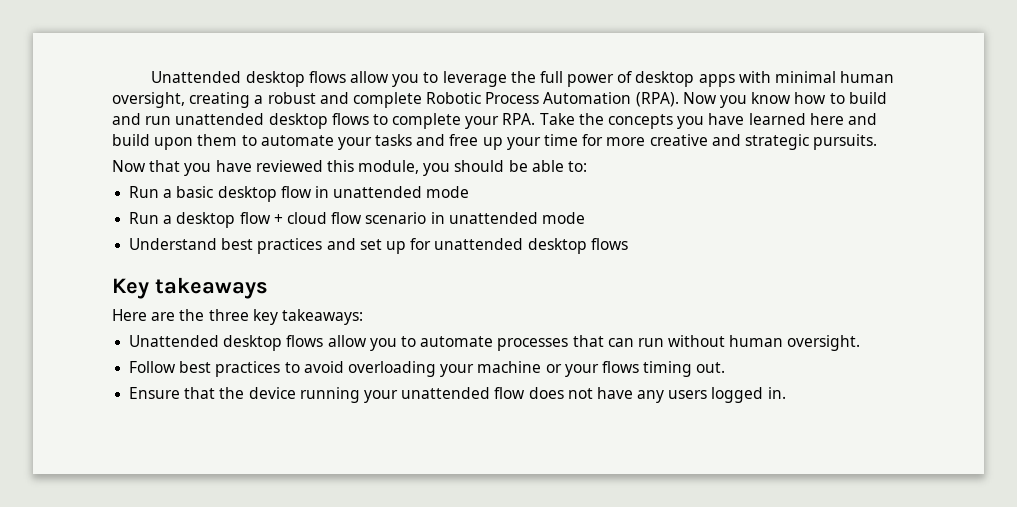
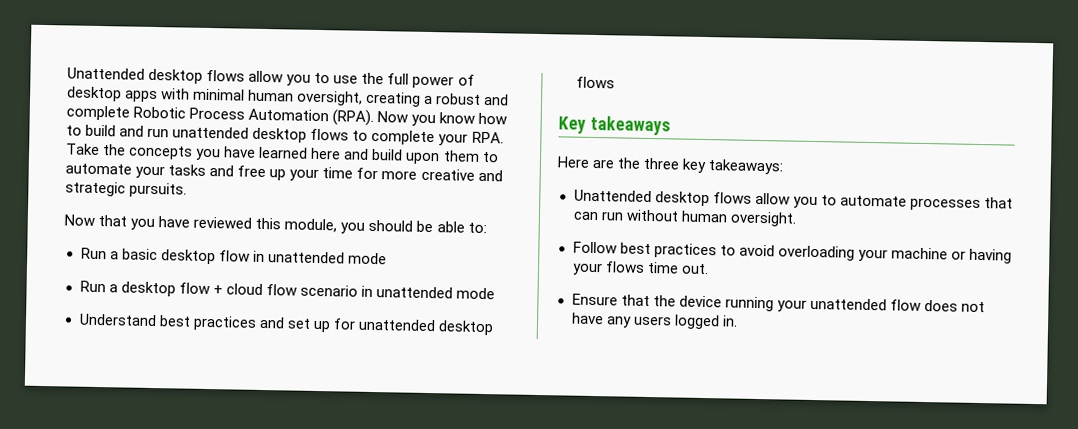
[151,71,507,87] Unattended desktop flows allow you to leverage -> [67,67,359,86] Unattended desktop flows allow you to use
(562, 368) none -> [968,248,1012,264] having
[643,361,693,377] timing -> [646,261,679,274] time

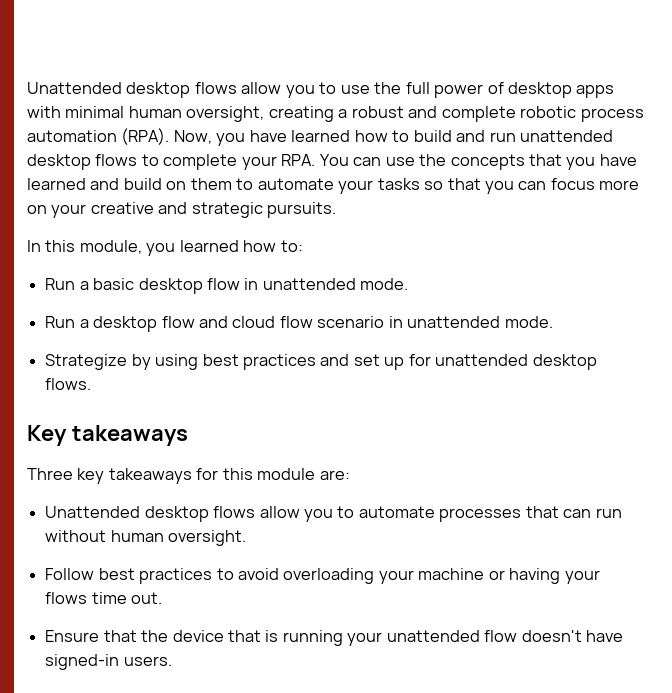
[133,106,476,127] Robotic Process Automation (RPA). Now you know -> [520,106,644,122] [27,128,351,146] robotic process automation (RPA). Now, you have learned
[66,143,100,156] Take -> [319,154,415,166] You can use
[195,146,342,161] you have learned here -> [529,154,637,170] [27,178,86,190] that you have learned
[405,152,441,165] upon -> [166,181,187,190] on
[209,165,503,182] [65,181,188,198] [64,214,465,234] and free up your time for more creative and strategic pursuits. // Now that you have reviewed this module, you should be able -> [424,178,640,194] [27,202,337,218] [27,240,277,256] so that you can focus more on your creative and strategic pursuits. // In this module, you learned how
[347,252,387,265] mode -> [360,278,409,290] mode.
[212,285,223,295] + -> [198,316,228,328] and
[456,287,496,300] [78,313,157,327] mode // Understand -> [504,316,553,328] [45,354,199,370] mode. // Strategize by using
[575,76,615,89] flows -> [45,378,92,390] flows.
[557,156,785,175] Here are the three key takeaways: -> [27,468,350,484] Three key takeaways for this module are:
(722, 301) none -> [227,630,279,642] that is
[923,299,985,313] [571,312,738,330] does not have any users logged in. -> [521,630,624,642] [45,654,172,670] doesn't have signed-in users.

